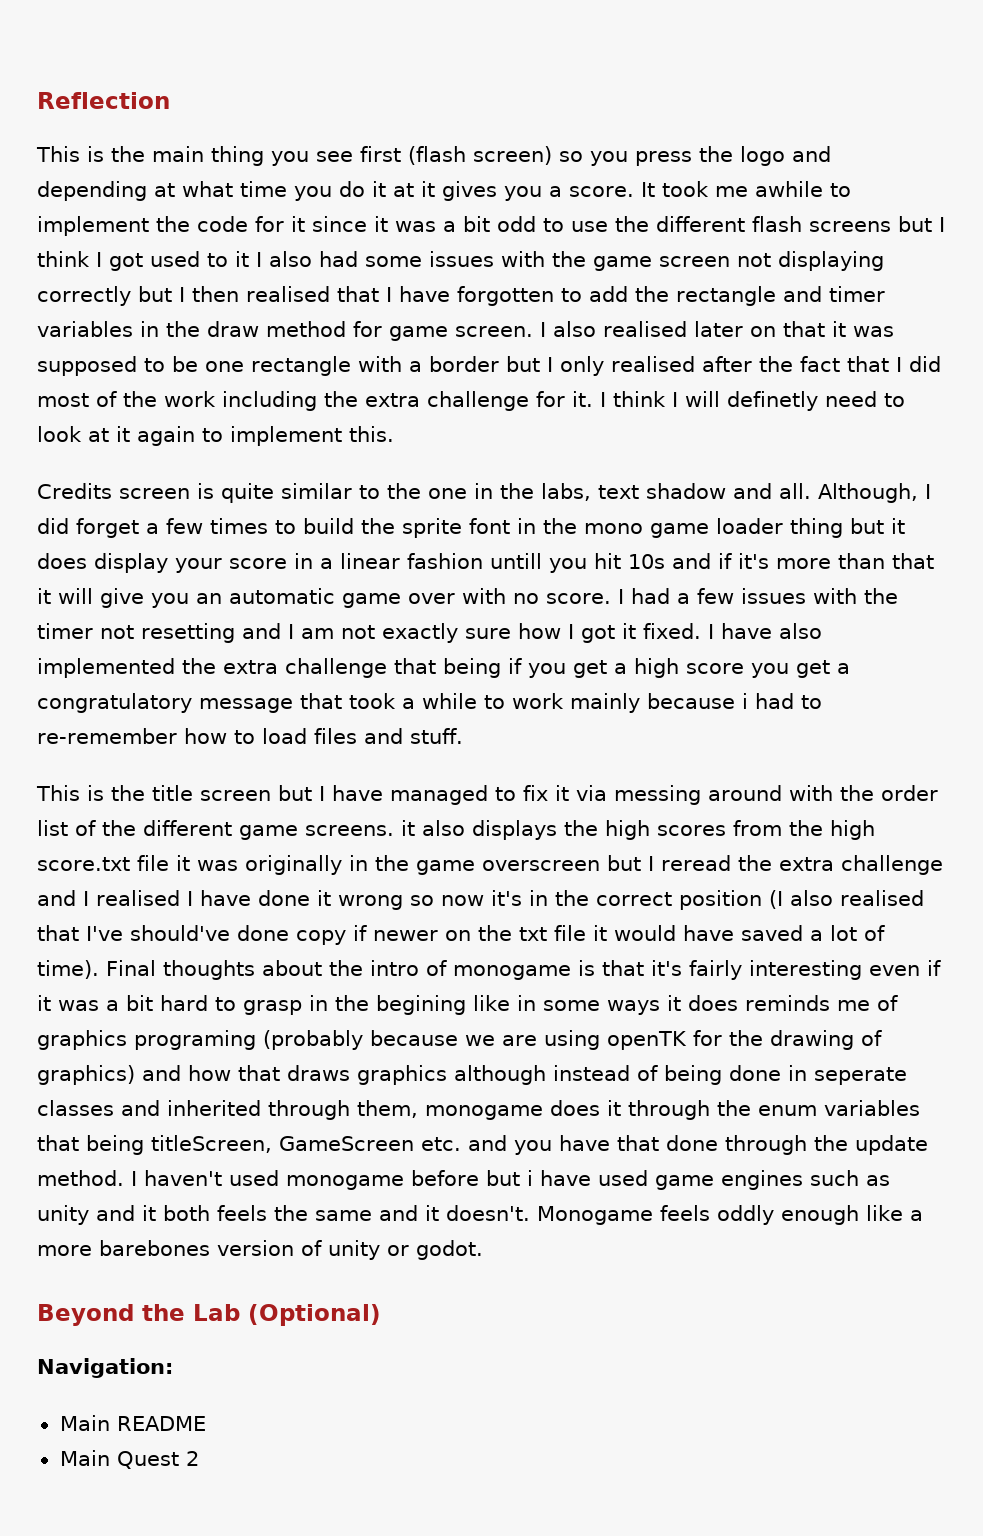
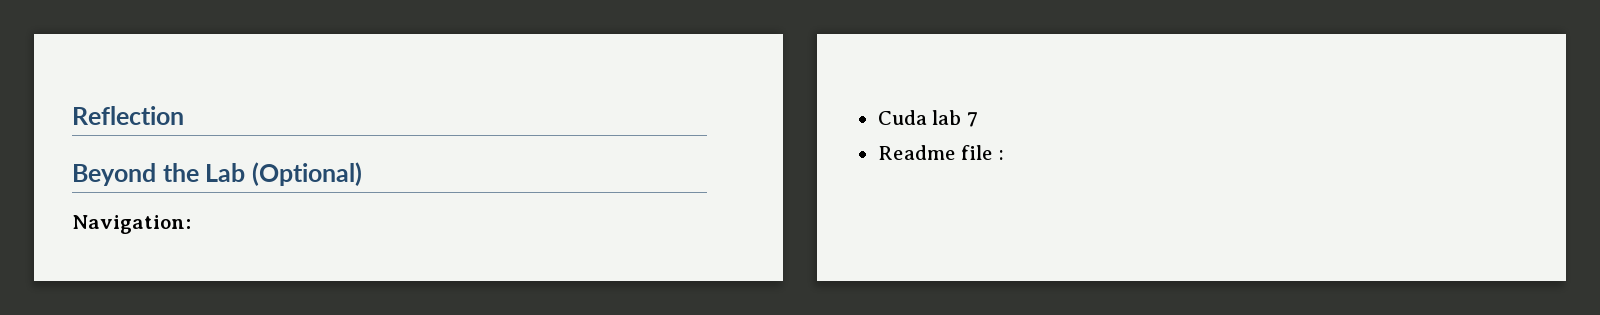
[36,146,831,166] [37,181,851,201] [37,216,945,236] [37,251,884,271] [37,286,885,306] [37,321,894,341] [37,356,941,376] [37,391,905,411] [37,426,394,446] [37,483,931,503] [37,518,905,538] [37,553,934,573] [37,588,898,608] [37,623,822,643] [37,658,850,678] [37,693,822,713] [37,728,463,744] [36,785,938,805] [37,820,875,840] [37,855,943,875] [37,890,924,910] [37,925,885,945] [37,960,941,980] [37,995,898,1015] [37,1030,882,1050] [37,1065,907,1085] [37,1100,920,1120] [37,1135,928,1155] [37,1170,890,1190] [37,1205,923,1225] [37,1240,483,1260] // This is the main thing you see first (flash screen) so you press the logo and depending at what time you do it at it gives you a score. It took me awhile to implement the code for it since it was a bit odd to use the different flash screens but I think I got used to it I also had some issues with the game screen not displaying correctly but I then realised that I have forgotten to add the rectangle and timer variables in the draw method for game screen. I also realised later on that it was supposed to be one rectangle with a border but I only realised after the fact that I did most of the work including the extra challenge for it. I think I will definetly need to look at it again to implement this. // Credits screen is quite similar to the one in the labs, text shadow and all. Although, I did forget a few times to build the sprite font in the mono game loader thing but it does display your score in a linear fashion untill you hit 10s and if it's more than that it will give you an automatic game over with no score. I had a few issues with the timer not resetting and I am not exactly sure how I got it fixed. I have also implemented the extra challenge that being if you get a high score you get a congratulatory message that took a while to work mainly because i had to re-remember how to load files and stuff. // This is the title screen but I have managed to fix it via messing around with the order list of the different game screens. it also displays the high scores from the high score.txt file it was originally in the game overscreen but I reread the extra challenge and I realised I have done it wrong so now it's in the correct position (I also realised that I've should've done copy if newer on the txt file it would have saved a lot of time). Final thoughts about the intro of monogame is that it's fairly interesting even if it was a bit hard to grasp in the begining like in some ways it does reminds me of graphics programing (probably because we are using openTK for the drawing of graphics) and how that draws graphics although instead of being done in seperate classes and inherited through them, monogame does it through the enum variables that being titleScreen, GameScreen etc. and you have that done through the update method. I haven't used monogame before but i have used game engines such as unity and it both feels the same and it doesn't. Monogame feels oddly enough like a more barebones version of unity or godot. -> (184, 115) none
[59,1415,206,1431] [59,1450,199,1469] Main README // Main Quest 2 -> [877,110,978,127] [877,145,1004,160] Cuda lab 7 // Readme file :

